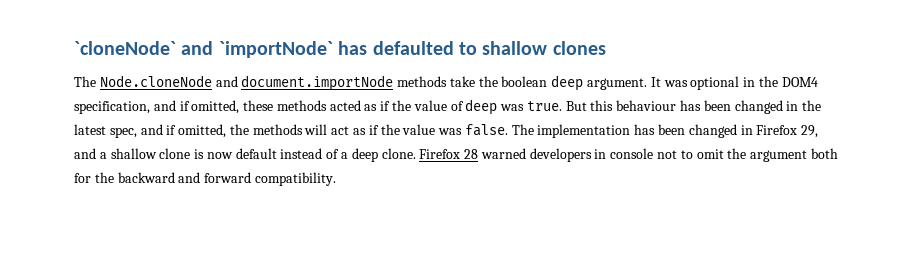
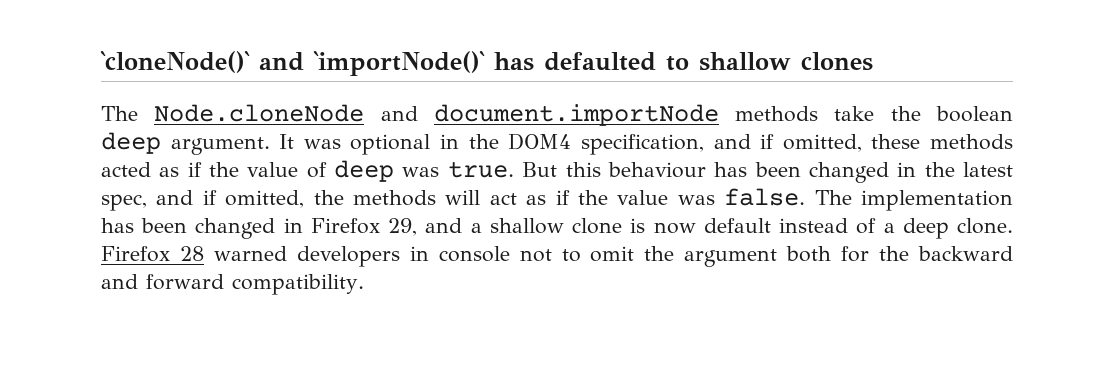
[74,41,333,58] `cloneNode` and `importNode` -> [100,51,485,76] `cloneNode()` and `importNode()`

